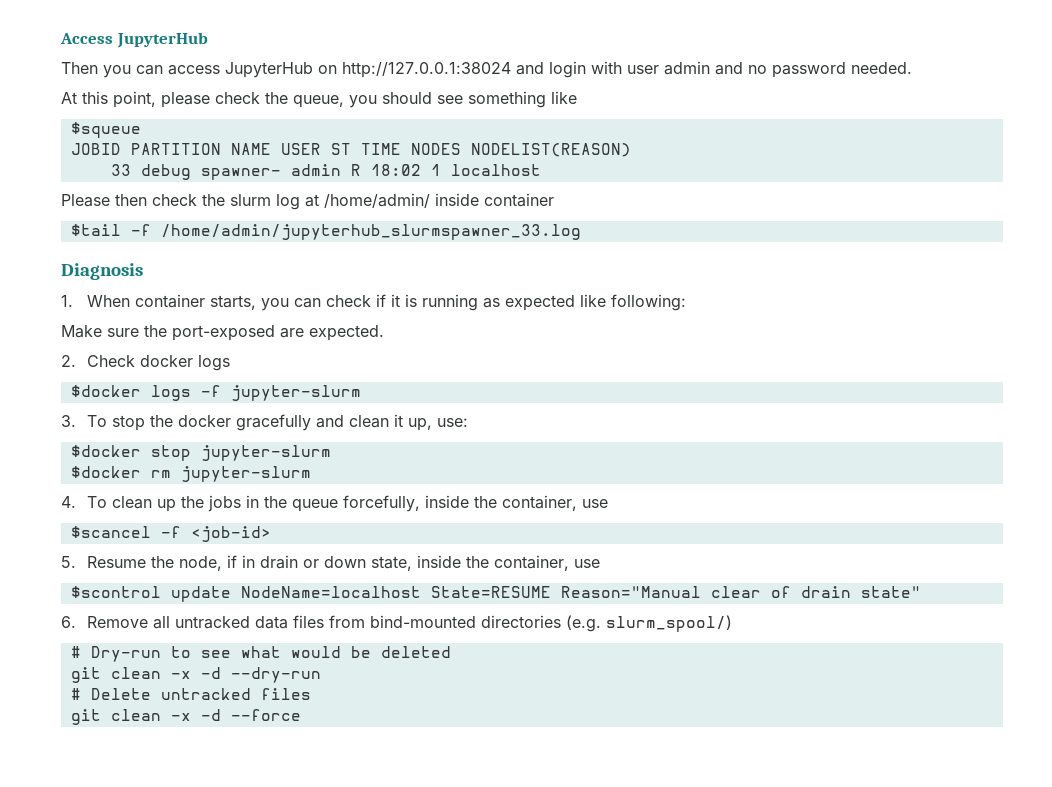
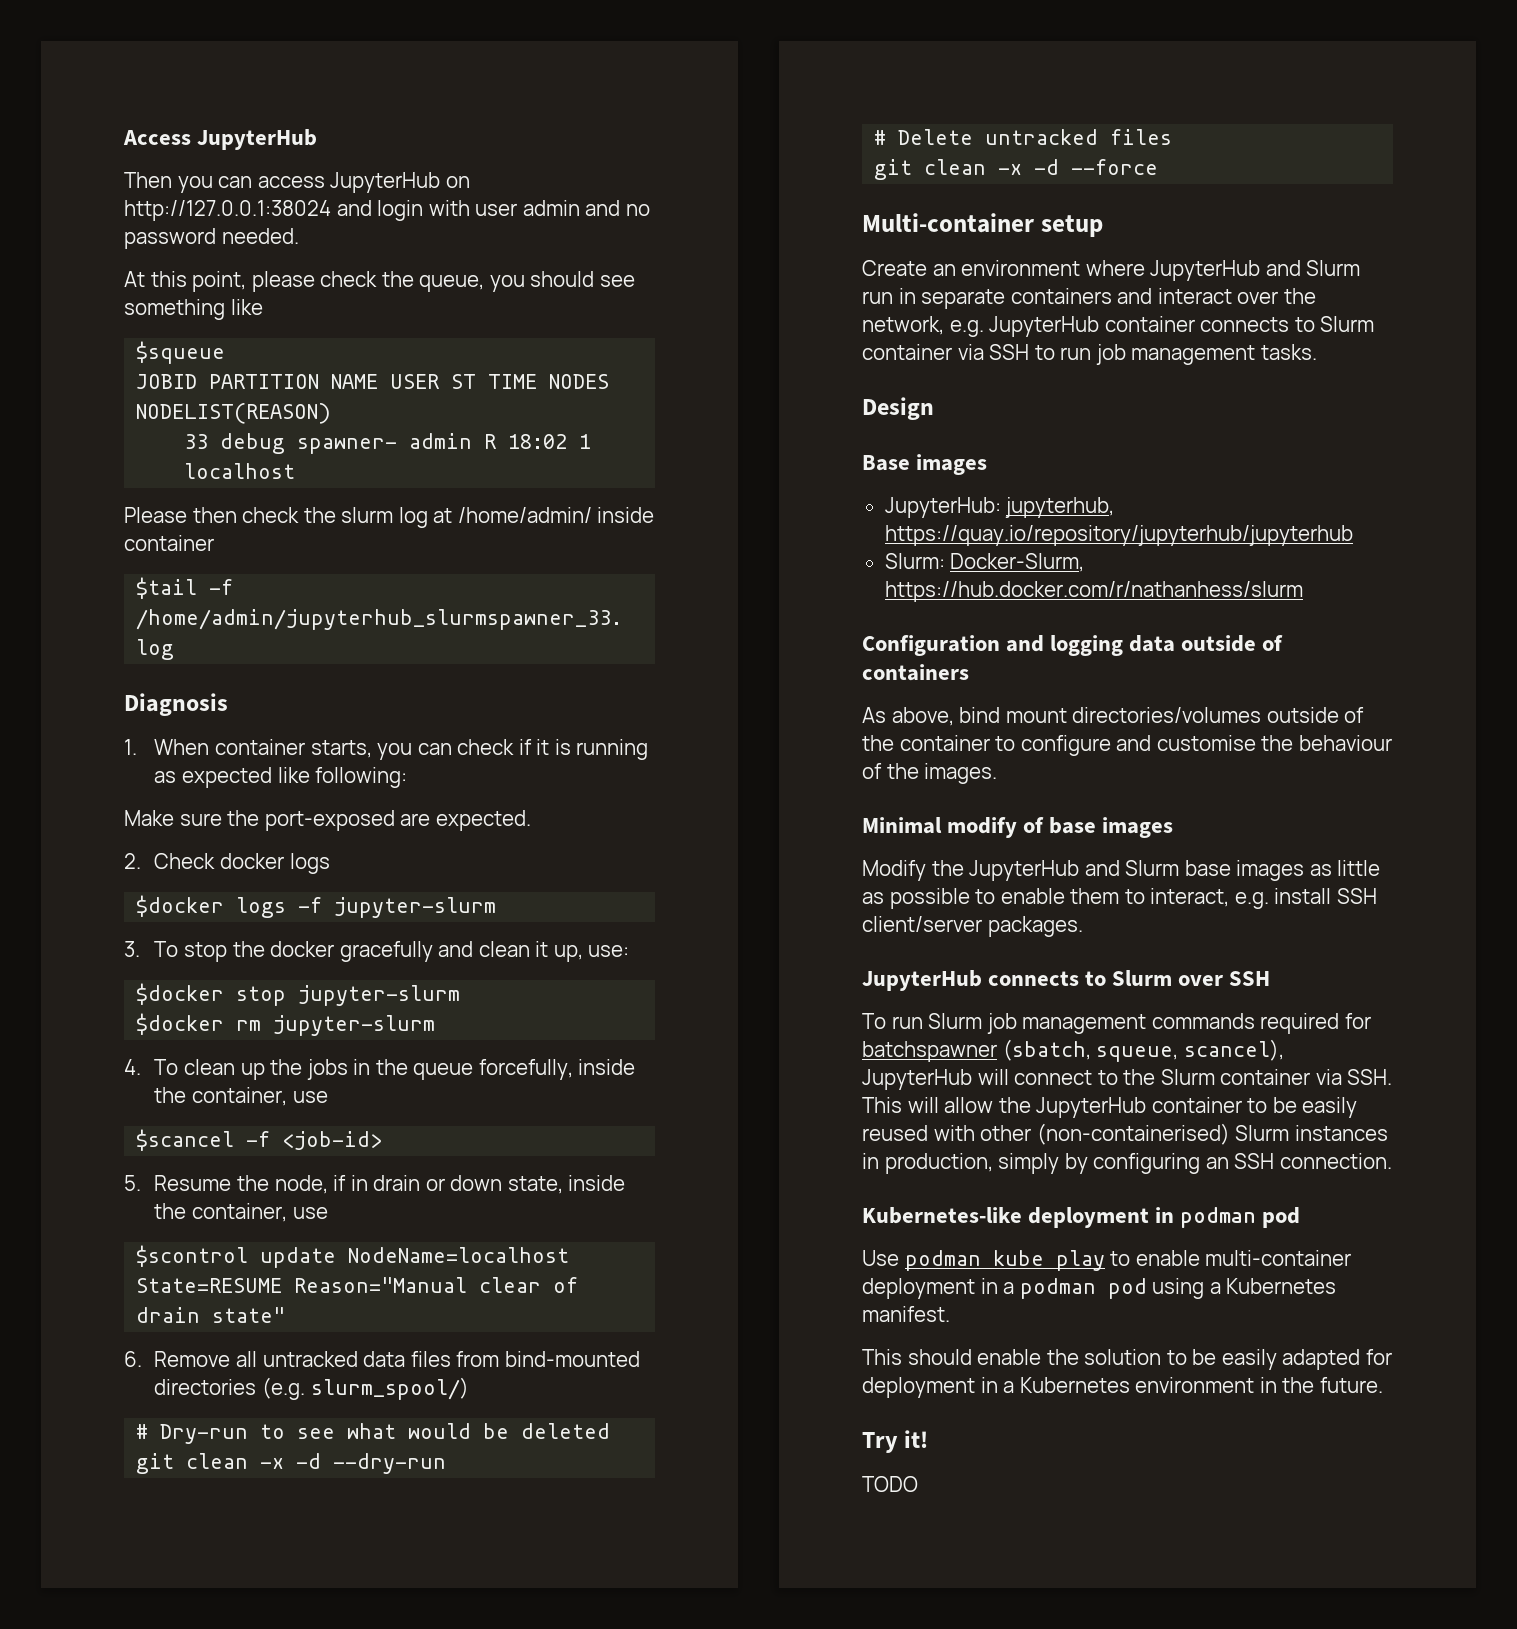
(301, 715) none -> [862,213,1103,237] [862,260,1361,281] [862,288,1316,309] [862,316,1375,337] [862,344,1317,365] [862,397,934,420] [862,454,988,475] [884,497,1115,518] [884,525,1353,546] [884,553,1085,572] [884,581,1303,602] [862,635,1284,656] [862,664,969,681] [862,707,1365,726] [862,735,1392,756] [862,763,998,784] [862,817,1174,838] [862,860,1381,881] [862,888,1377,909] [862,916,1083,937] [862,970,1271,991] [862,1013,1371,1034] [862,1039,1284,1062] [862,1069,1393,1090] [862,1097,1358,1118] [862,1123,1388,1145] [862,1153,1392,1174] [862,1207,1301,1228] [862,1250,1352,1271] [862,1278,1337,1299] [862,1306,950,1322] [862,1349,1392,1370] [862,1377,1383,1398] [862,1430,929,1453] [862,1476,918,1492] // Multi-container setup // Create an environment where JupyterHub and Slurm run in separate containers and interact over the network, e.g. JupyterHub container connects to Slurm container via SSH to run job management tasks. // Design // Base images // JupyterHub: jupyterhub, https://quay.io/repository/jupyterhub/jupyterhub // Slurm: Docker-Slurm, https://hub.docker.com/r/nathanhess/slurm // Configuration and logging data outside of containers // As above, bind mount directories/volumes outside of the container to configure and customise the behaviour of the images. // Minimal modify of base images // Modify the JupyterHub and Slurm base images as little as possible to enable them to interact, e.g. install SSH client/server packages. // JupyterHub connects to Slurm over SSH // To run Slurm job management commands required for batchspawner (sbatch, squeue, scancel), JupyterHub will connect to the Slurm container via SSH. This will allow the JupyterHub container to be easily reused with other (non-containerised) Slurm instances in production, simply by configuring an SSH connection. // Kubernetes-like deployment in podman pod // Use podman kube play to enable multi-container deployment in a podman pod using a Kubernetes manifest. // This should enable the solution to be easily adapted for deployment in a Kubernetes environment in the future. // Try it! // TODO

